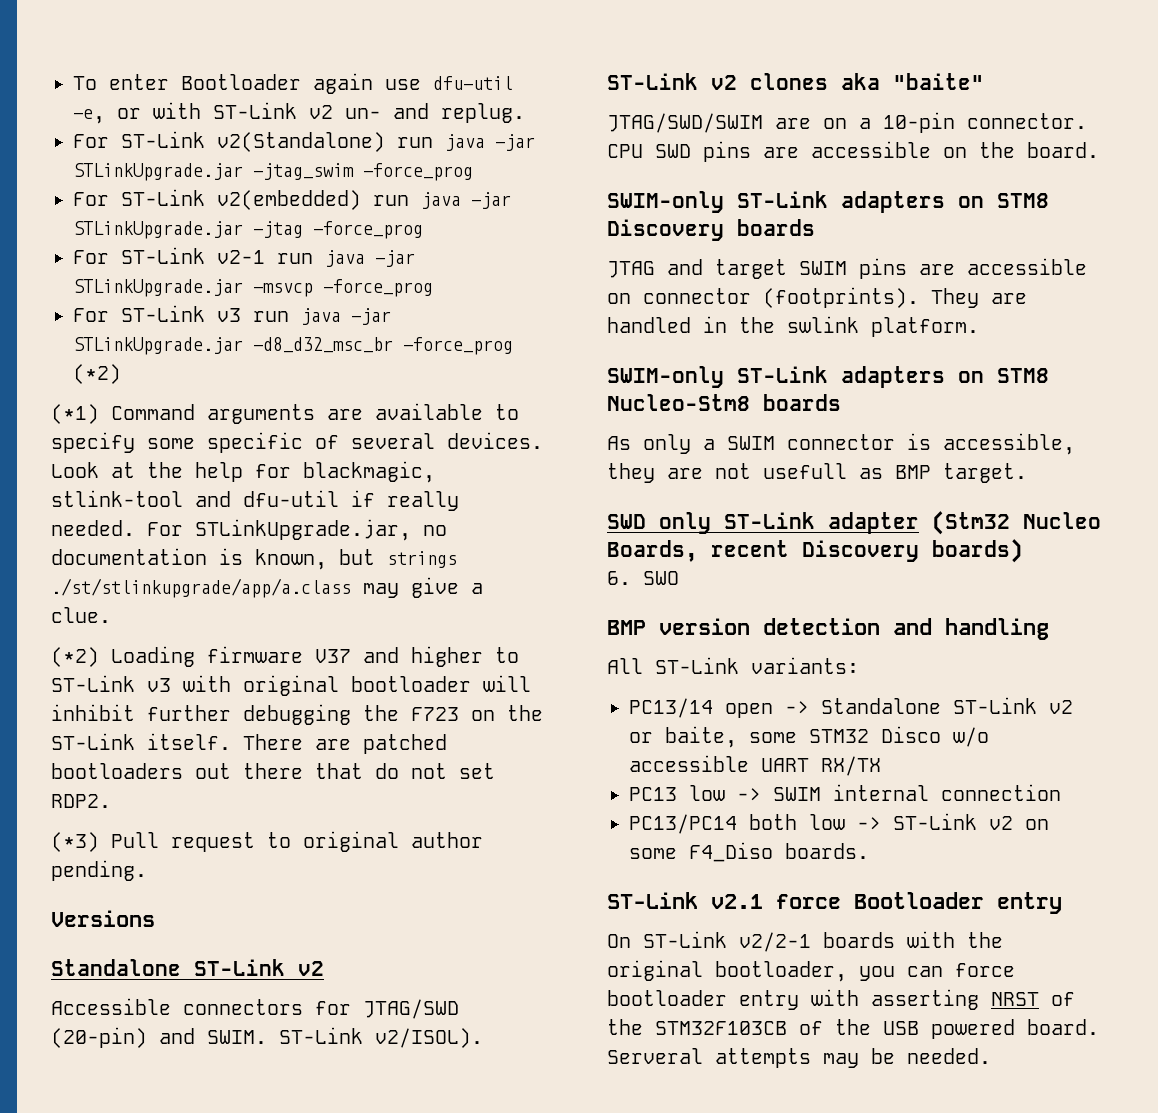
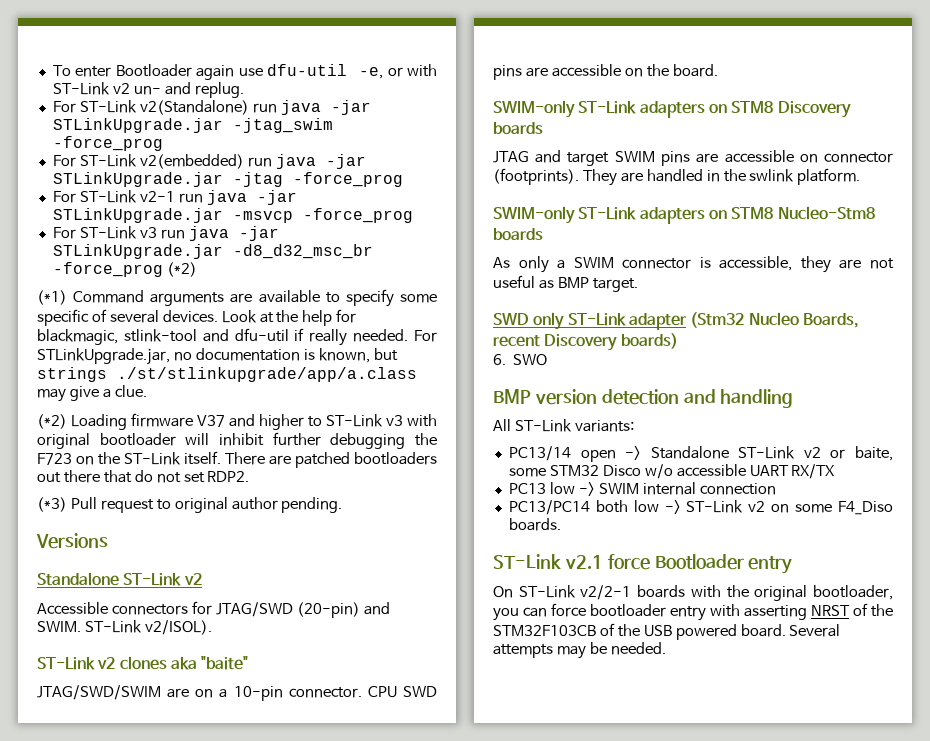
[763,463,847,479] usefull -> [493,275,535,288] useful
[607,1048,703,1064] Serveral -> [789,624,841,637] Several

